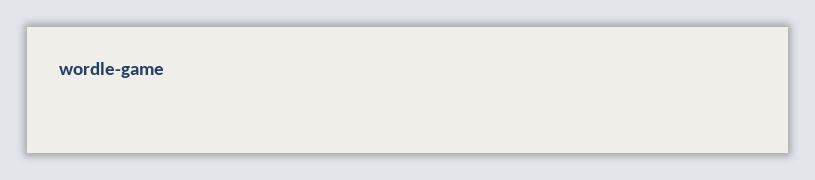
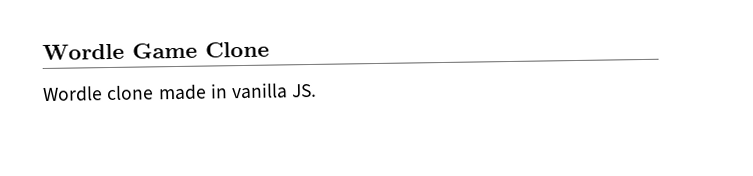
[59,62,164,78] wordle-game -> [42,41,270,61] [42,82,318,103] Wordle Game Clone // Wordle clone made in vanilla JS.

